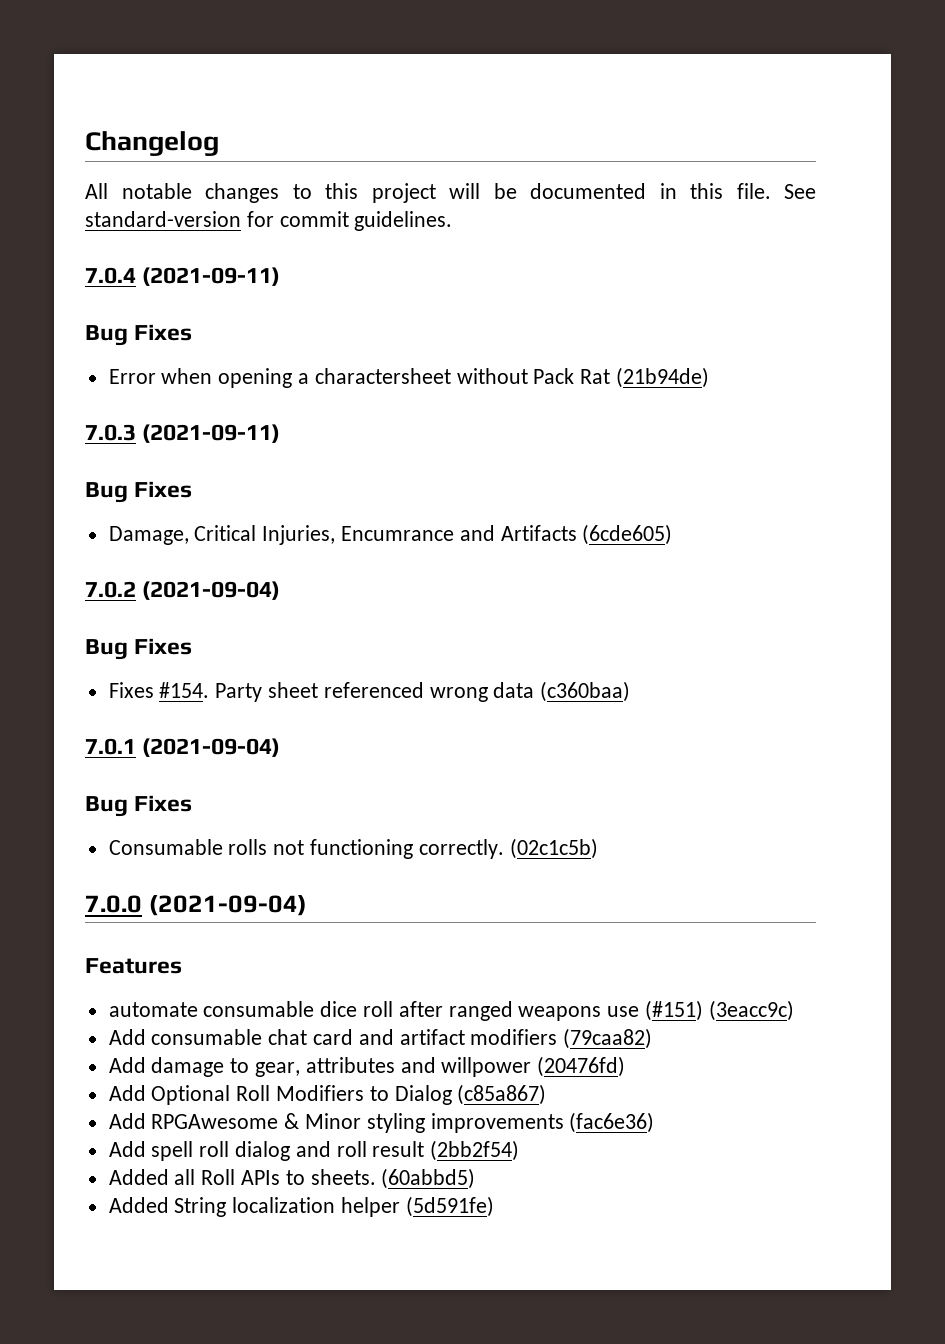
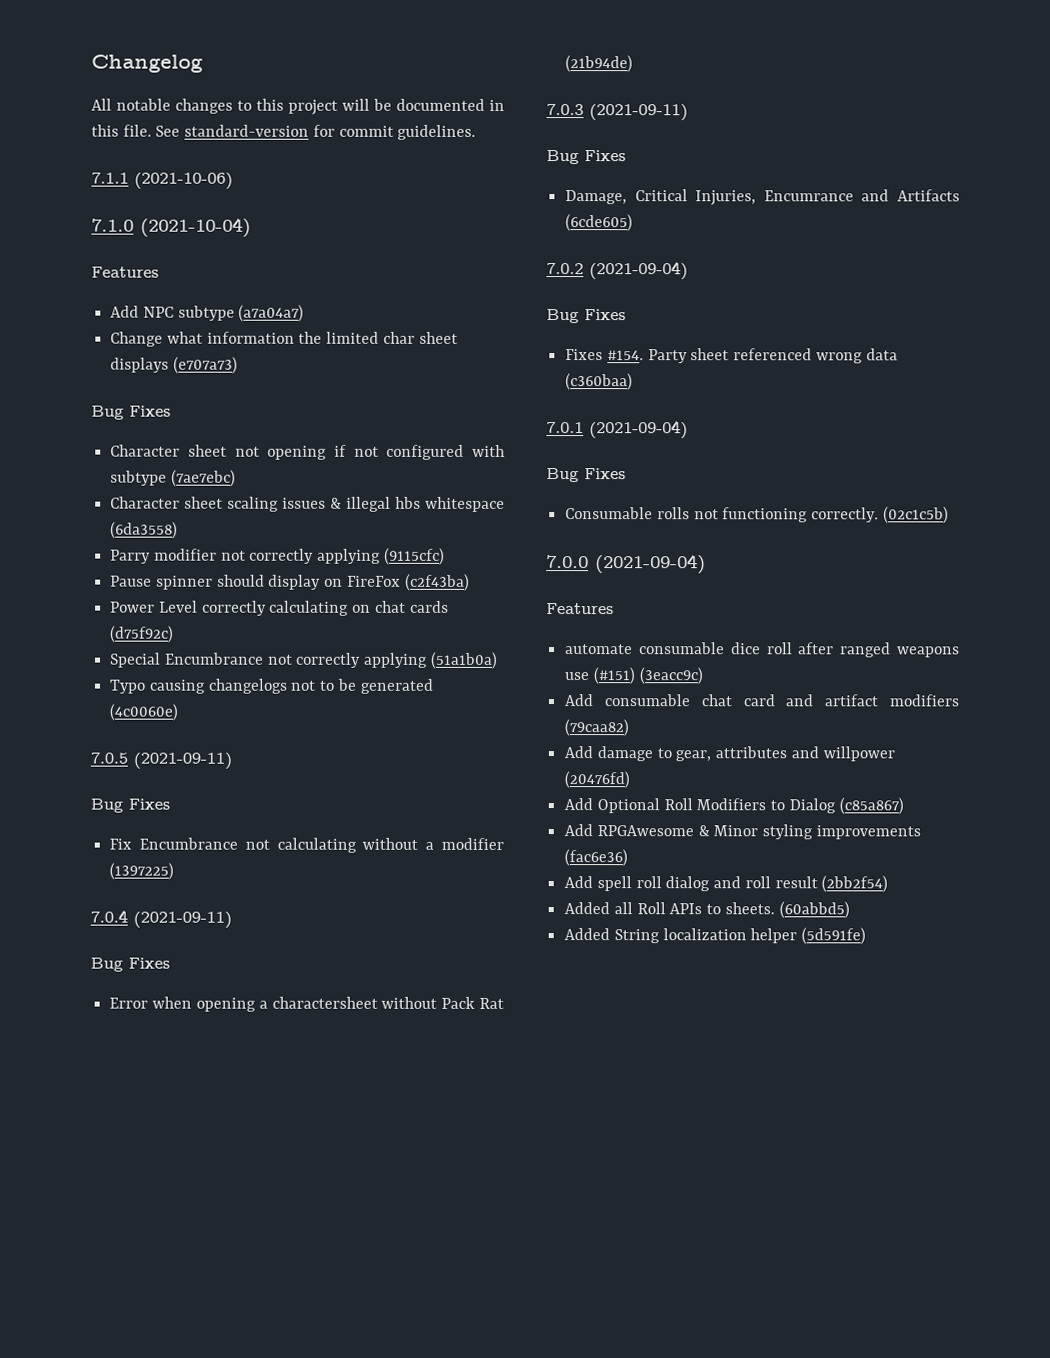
(453, 221) none -> [91,172,233,190] [91,217,251,238] [91,266,159,278] [110,304,305,322] [110,331,458,347] [110,356,238,374] [91,405,171,420] [110,444,506,460] [110,469,236,487] [110,496,506,512] [110,521,179,539] [110,547,445,565] [110,573,470,591] [110,600,449,616] [110,625,175,643] [110,651,498,669] [109,678,434,694] [109,703,179,721] [90,752,232,770] [90,798,170,813] [109,837,505,853] [109,862,175,880] // 7.1.1 (2021-10-06) // 7.1.0 (2021-10-04) // Features // Add NPC subtype (a7a04a7) // Change what information the limited char sheet displays (e707a73) // Bug Fixes // Character sheet not opening if not configured with subtype (7ae7ebc) // Character sheet scaling issues & illegal hbs whitespace (6da3558) // Parry modifier not correctly applying (9115cfc) // Pause spinner should display on FireFox (c2f43ba) // Power Level correctly calculating on chat cards (d75f92c) // Special Encumbrance not correctly applying (51a1b0a) // Typo causing changelogs not to be generated (4c0060e) // 7.0.5 (2021-09-11) // Bug Fixes // Fix Encumbrance not calculating without a modifier (1397225)

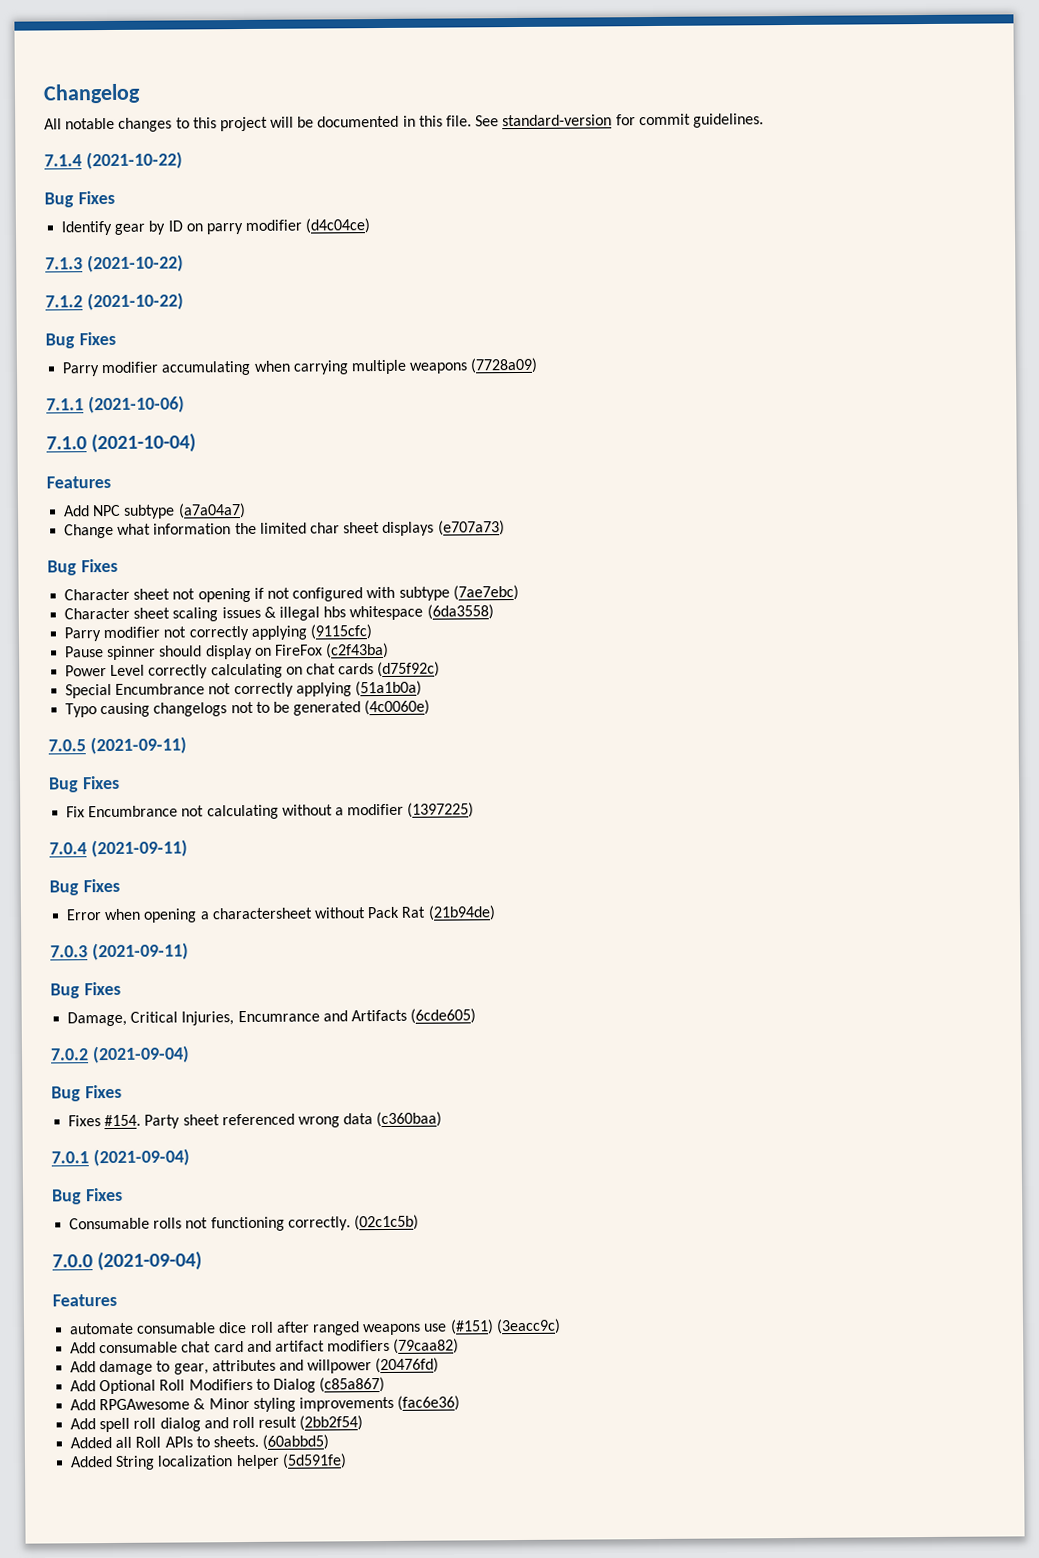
(477, 132) none -> [44,151,183,170] [44,190,115,208] [61,218,371,236] [45,254,184,273] [45,292,184,311] [45,331,116,349] [62,357,539,377] // 7.1.4 (2021-10-22) // Bug Fixes // Identify gear by ID on parry modifier (d4c04ce) // 7.1.3 (2021-10-22) // 7.1.2 (2021-10-22) // Bug Fixes // Parry modifier accumulating when carrying multiple weapons (7728a09)

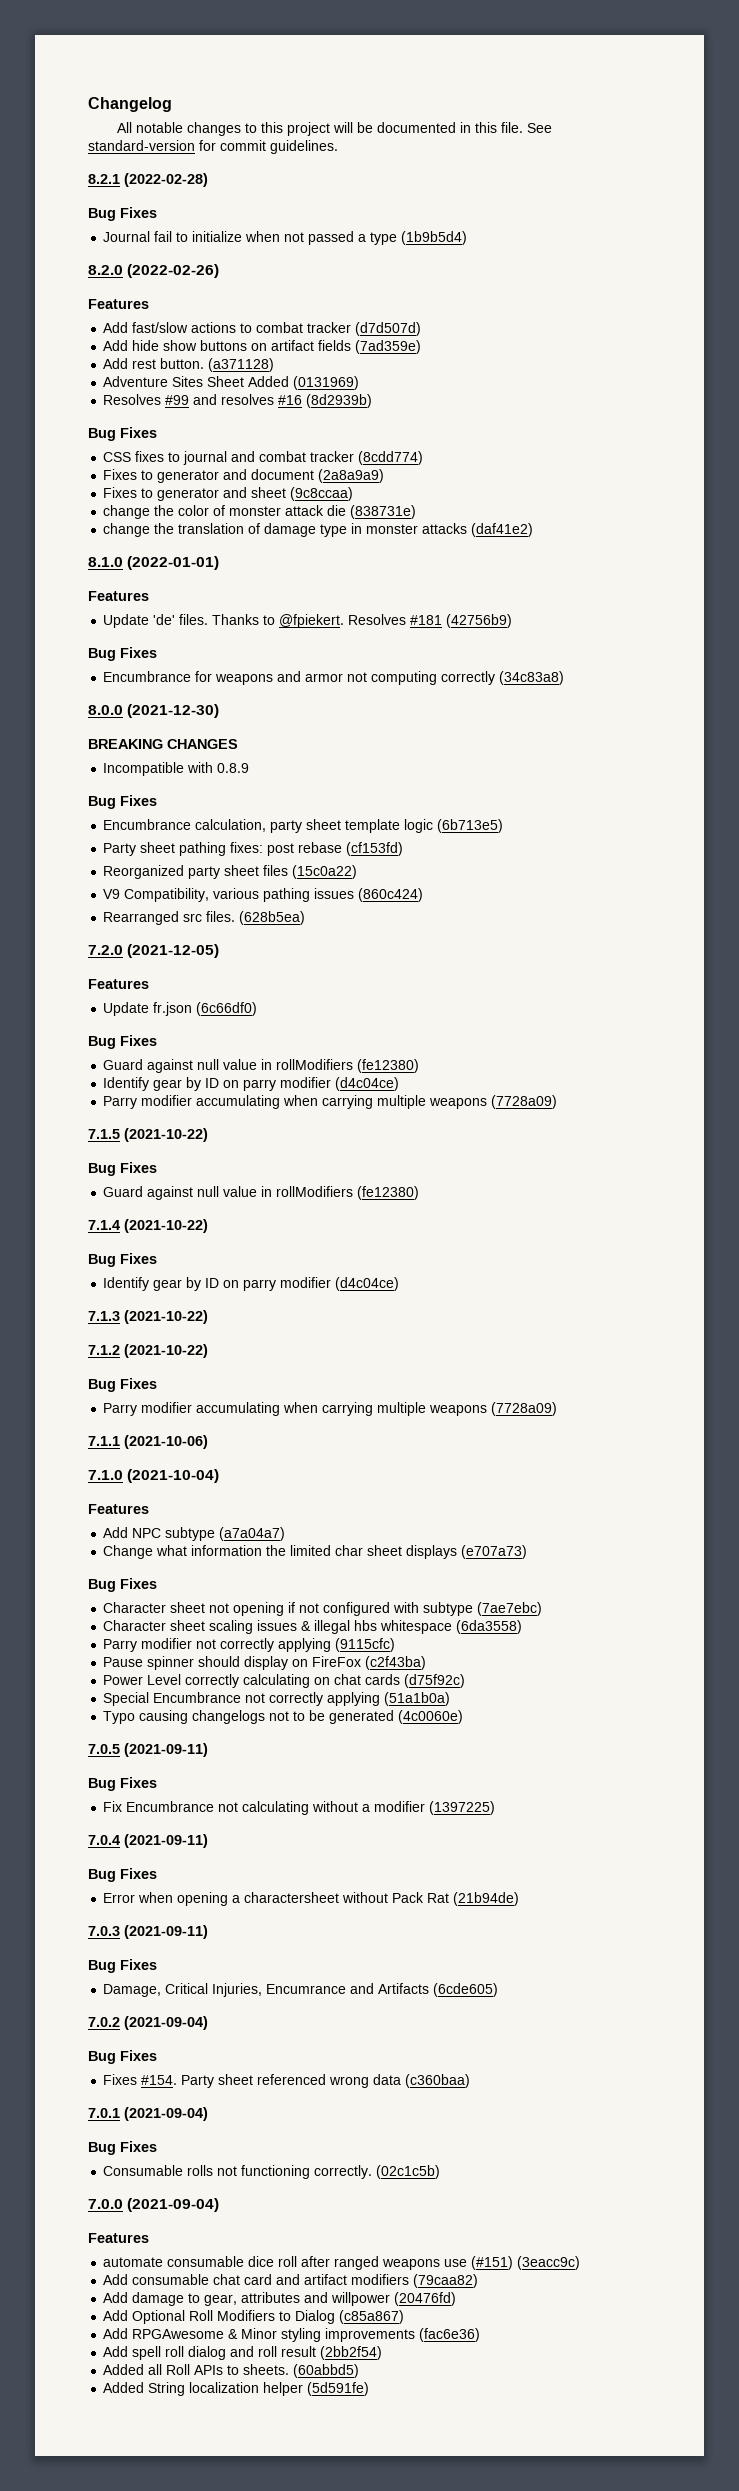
(764, 120) none -> [88,173,208,187] [88,207,157,221] [103,231,468,245] [88,264,220,278] [88,299,149,309] [103,322,422,336] [103,340,422,354] [103,358,275,372] [103,376,360,390] [103,394,373,408] [88,427,157,441] [103,451,424,465] [103,469,385,483] [103,487,354,501] [103,505,417,519] [103,523,534,537] [88,556,220,570] [88,591,149,601] [103,614,513,628] [88,647,157,661] [103,671,565,685] [88,704,220,718] [88,739,238,749] [103,762,250,776] [88,795,157,809] [103,819,504,833] [103,842,404,856] [103,865,358,879] [103,888,424,902] [103,911,306,925] [88,944,220,958] [88,979,149,989] [103,1002,258,1016] [88,1035,157,1049] [103,1059,420,1073] [103,1077,400,1091] [103,1095,558,1109] [88,1128,208,1142] [88,1162,157,1176] [103,1186,420,1200] // 8.2.1 (2022-02-28) // Bug Fixes // Journal fail to initialize when not passed a type (1b9b5d4) // 8.2.0 (2022-02-26) // Features // Add fast/slow actions to combat tracker (d7d507d) // Add hide show buttons on artifact fields (7ad359e) // Add rest button. (a371128) // Adventure Sites Sheet Added (0131969) // Resolves #99 and resolves #16 (8d2939b) // Bug Fixes // CSS fixes to journal and combat tracker (8cdd774) // Fixes to generator and document (2a8a9a9) // Fixes to generator and sheet (9c8ccaa) // change the color of monster attack die (838731e) // change the translation of damage type in monster attacks (daf41e2) // 8.1.0 (2022-01-01) // Features // Update 'de' files. Thanks to @fpiekert. Resolves #181 (42756b9) // Bug Fixes // Encumbrance for weapons and armor not computing correctly (34c83a8) // 8.0.0 (2021-12-30) // BREAKING CHANGES // Incompatible with 0.8.9 // Bug Fixes // Encumbrance calculation, party sheet template logic (6b713e5) // Party sheet pathing fixes: post rebase (cf153fd) // Reorganized party sheet files (15c0a22) // V9 Compatibility, various pathing issues (860c424) // Rearranged src files. (628b5ea) // 7.2.0 (2021-12-05) // Features // Update fr.json (6c66df0) // Bug Fixes // Guard against null value in rollModifiers (fe12380) // Identify gear by ID on parry modifier (d4c04ce) // Parry modifier accumulating when carrying multiple weapons (7728a09) // 7.1.5 (2021-10-22) // Bug Fixes // Guard against null value in rollModifiers (fe12380)

